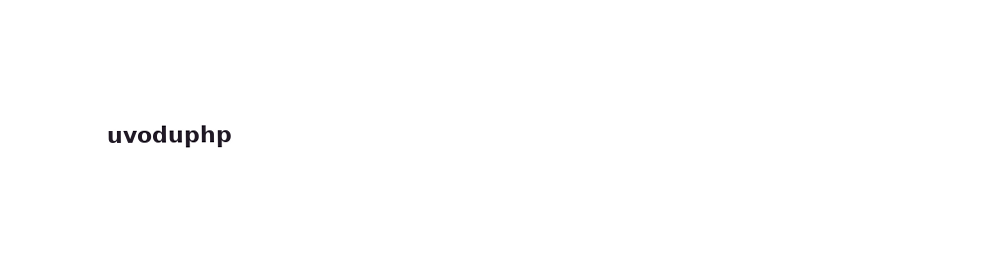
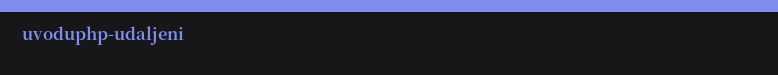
[106,125,233,149] uvoduphp -> [22,26,184,45] uvoduphp-udaljeni

